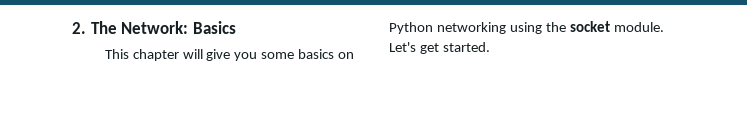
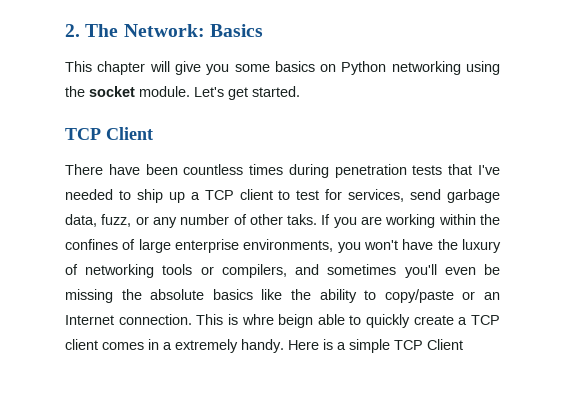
(490, 47) none -> [65,127,153,140] [65,164,500,178] [65,189,501,203] [65,214,501,228] [65,239,501,253] [65,264,501,278] [65,289,501,303] [65,314,500,328] [65,339,463,353] // TCP Client // There have been countless times during penetration tests that I've needed to ship up a TCP client to test for services, send garbage data, fuzz, or any number of other taks. If you are working within the confines of large enterprise environments, you won't have the luxury of networking tools or compilers, and sometimes you'll even be missing the absolute basics like the ability to copy/paste or an Internet connection. This is whre beign able to quickly create a TCP client comes in a extremely handy. Here is a simple TCP Client

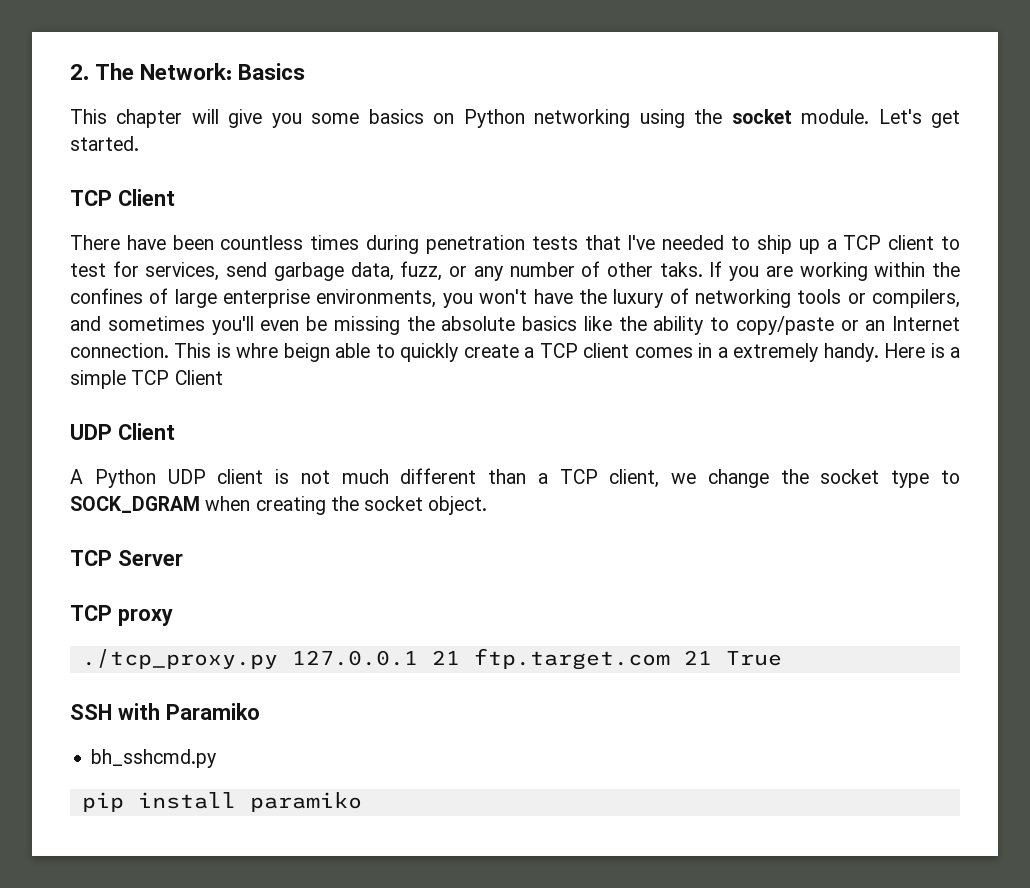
(463, 344) none -> [70,423,175,440] [70,468,960,488] [70,496,488,515] [70,550,183,566] [70,605,173,626] [81,648,782,670] [70,703,260,720] [91,749,217,768] [81,792,362,812] // UDP Client // A Python UDP client is not much different than a TCP client, we change the socket type to SOCK_DGRAM when creating the socket object. // TCP Server // TCP proxy // ./tcp_proxy.py 127.0.0.1 21 ftp.target.com 21 True // SSH with Paramiko // bh_sshcmd.py // pip install paramiko

